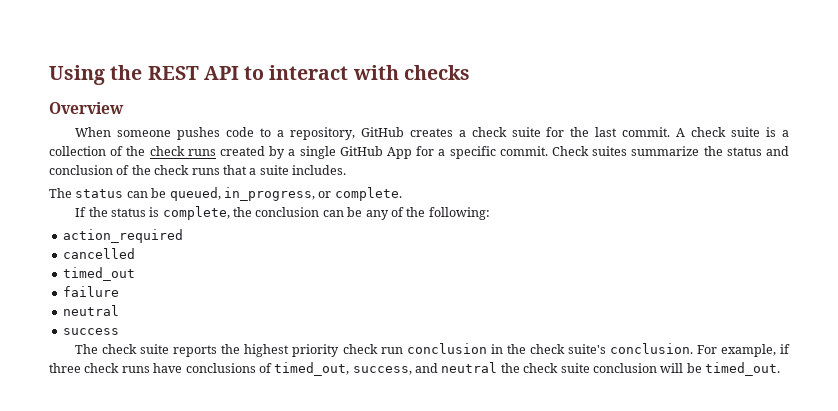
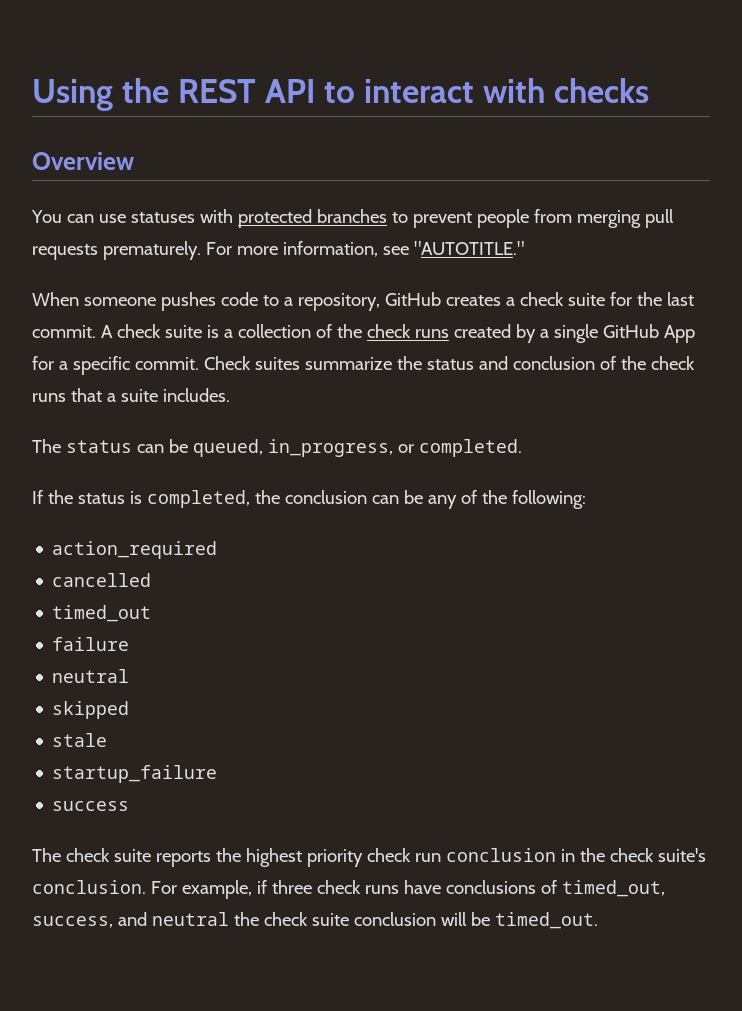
(124, 108) none -> [31,209,674,228] [32,241,524,260] // You can use statuses with protected branches to prevent people from merging pull requests prematurely. For more information, see "AUTOTITLE."
[334,187,402,201] complete. -> [418,439,522,457] completed.
[162,206,230,220] complete, -> [146,490,250,508] completed,
(119, 310) none -> [52,701,130,719] [52,733,108,747] [52,765,218,783] // skipped // stale // startup_failure

